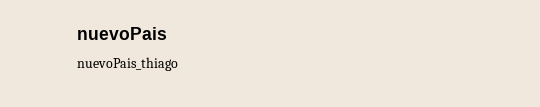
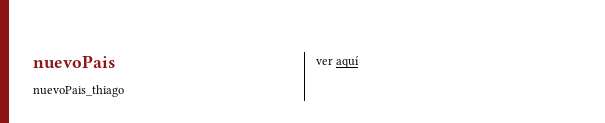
(178, 64) none -> [316,56,360,68] // ver aquí

